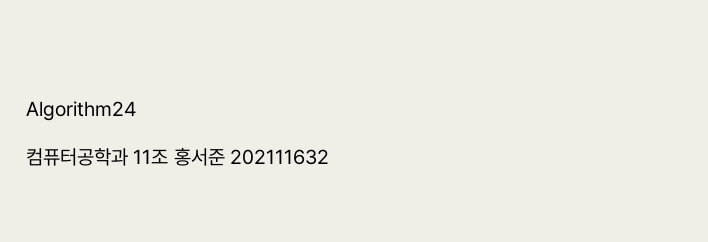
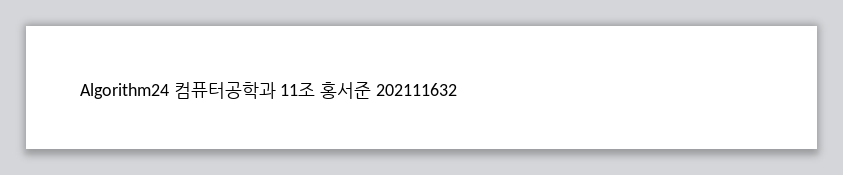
(136, 111) // -> (169, 91) none

